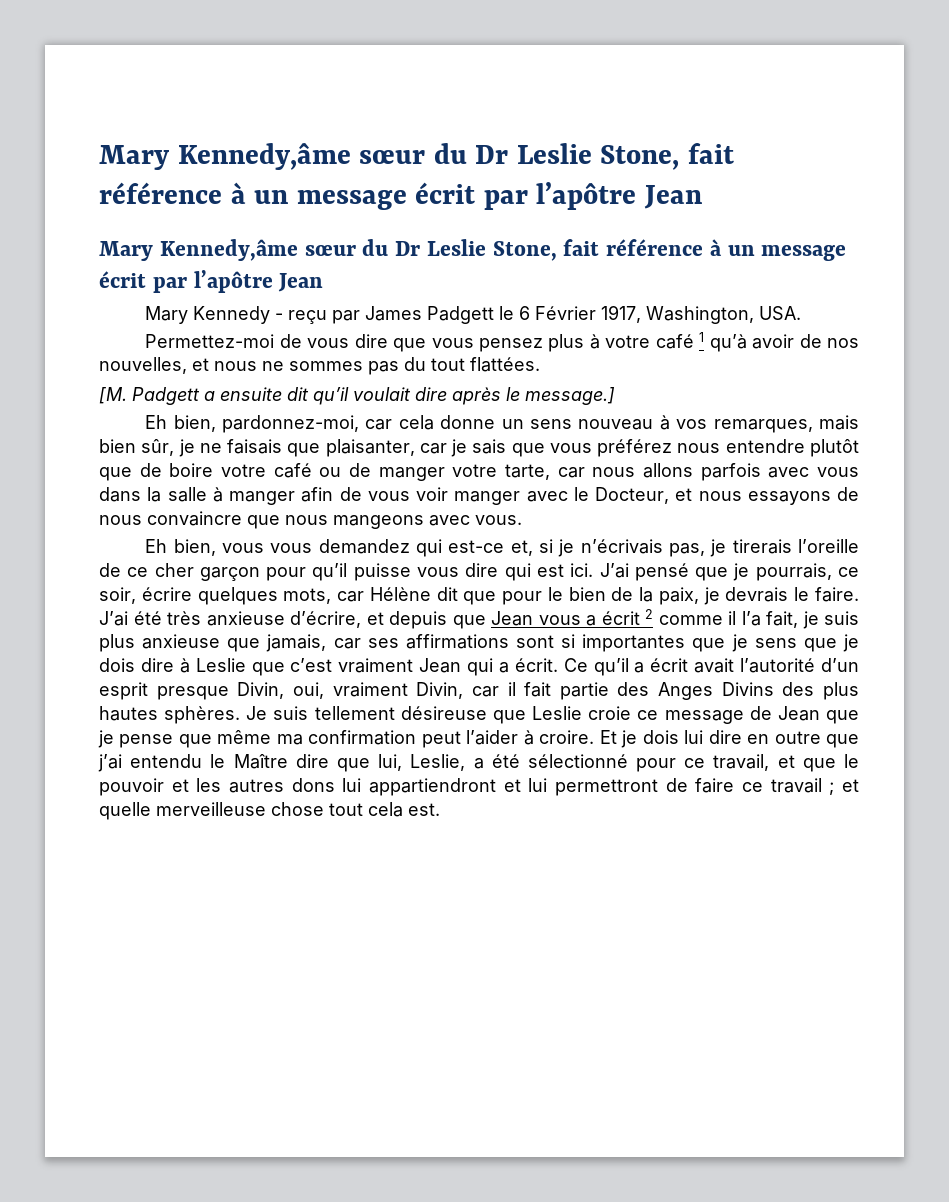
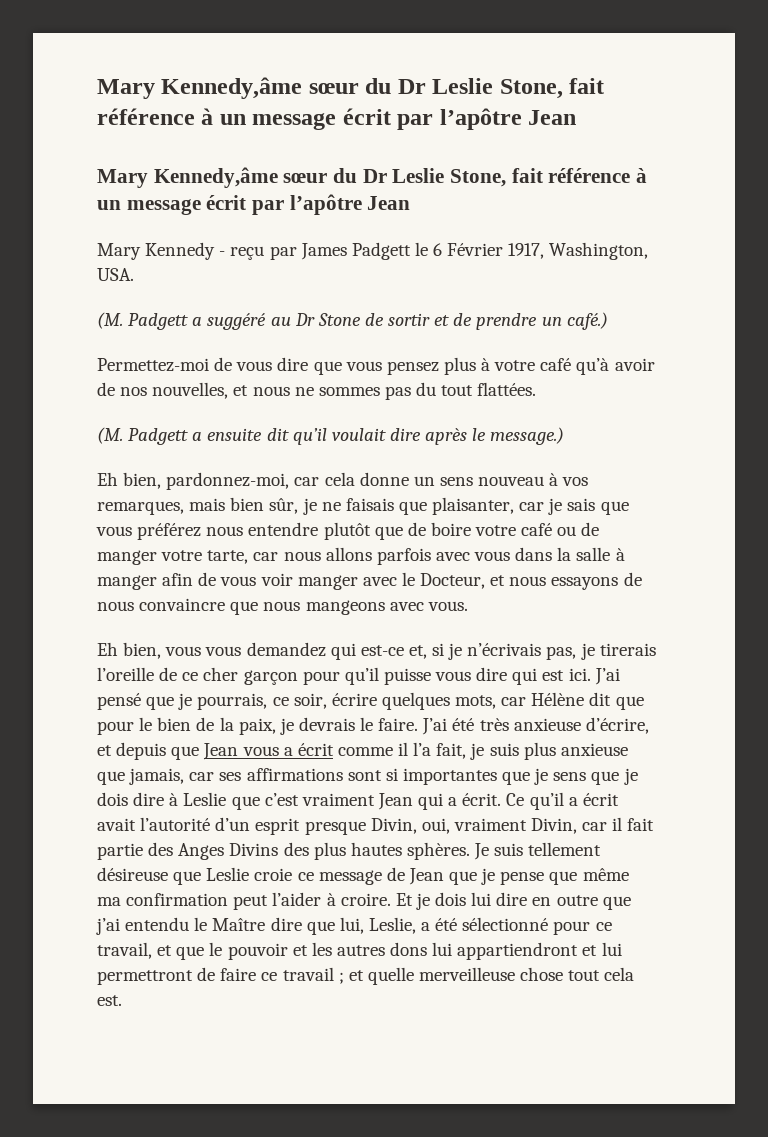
(802, 313) none -> [97,312,608,330] // (M. Padgett a suggéré au Dr Stone de sortir et de prendre un café.)
[699,332,705,342] 1 -> (572, 364) none
[99,387,127,404] [M. -> [97,427,123,444] (M.
[525,387,615,405] message.] -> [490,427,565,445] message.)
[645,609,653,619] 2 -> (334, 749) none

